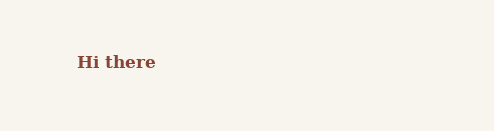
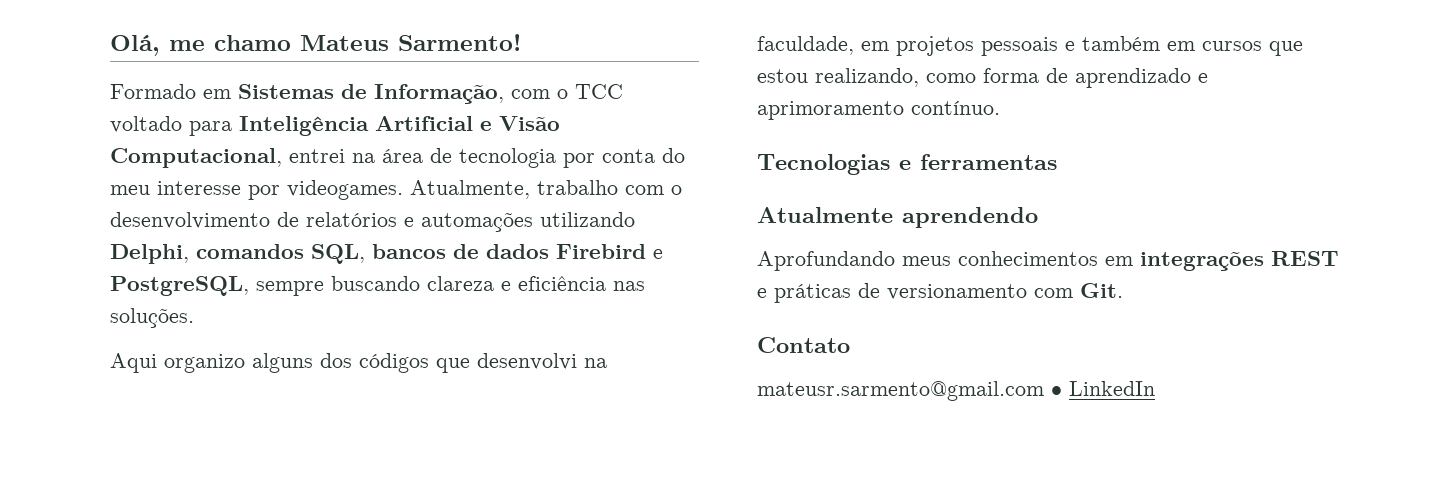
[77,55,156,68] Hi there -> [110,34,521,56] [110,84,623,104] [110,116,560,136] [110,148,685,168] [110,180,682,200] [110,212,635,232] [110,244,663,264] [110,276,645,296] [110,308,194,328] [110,353,607,373] [757,36,1303,56] [757,68,1208,88] [757,100,1000,120] [757,154,1057,175] [757,207,1038,228] [757,251,1339,271] [757,283,1123,303] [757,337,850,353] [757,381,1155,401] Olá, me chamo Mateus Sarmento! // Formado em Sistemas de Informação, com o TCC voltado para Inteligência Artificial e Visão Computacional, entrei na área de tecnologia por conta do meu interesse por videogames. Atualmente, trabalho com o desenvolvimento de relatórios e automações utilizando Delphi, comandos SQL, bancos de dados Firebird e PostgreSQL, sempre buscando clareza e eficiência nas soluções. // Aqui organizo alguns dos códigos que desenvolvi na faculdade, em projetos pessoais e também em cursos que estou realizando, como forma de aprendizado e aprimoramento contínuo. // Tecnologias e ferramentas // Atualmente aprendendo // Aprofundando meus conhecimentos em integrações REST e práticas de versionamento com Git. // Contato // mateusr.sarmento@gmail.com • LinkedIn

